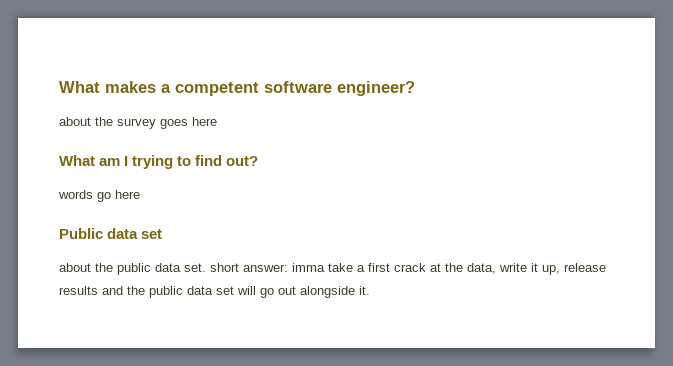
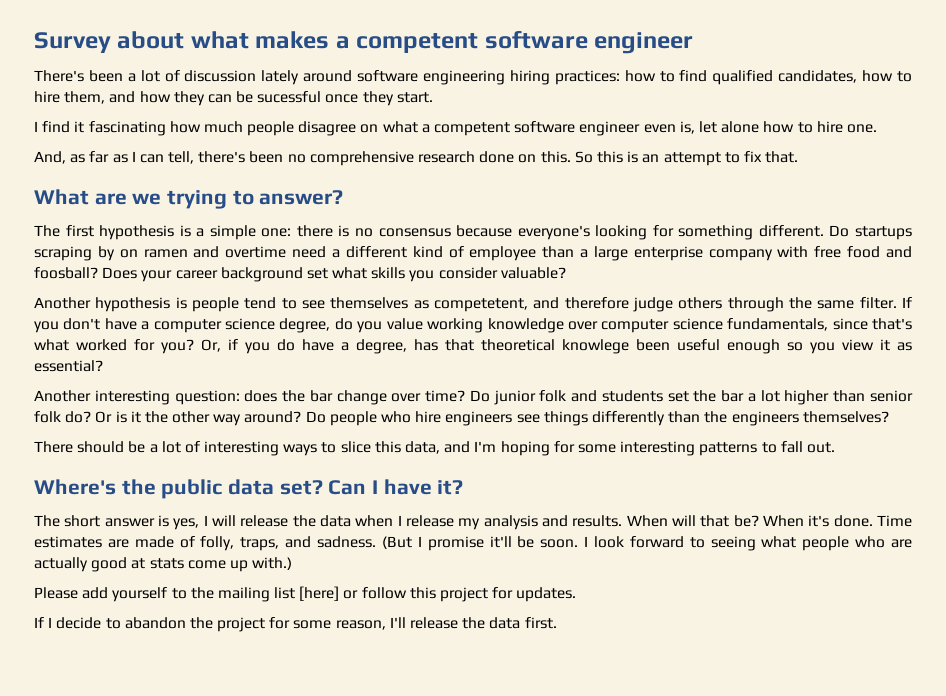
[59,81,100,93] What -> [34,31,249,53] Survey about what
[337,81,415,96] [59,117,217,129] [59,155,259,169] [58,190,140,202] [59,228,163,239] [59,263,606,275] [59,286,370,298] engineer? // about the survey goes here // What am I trying to find out? // words go here // Public data set // about the public data set. short answer: imma take a first crack at the data, write it up, release results and the public data set will go out alongside it. -> [594,32,694,54] [34,70,913,85] [34,91,433,106] [34,121,877,136] [34,151,799,166] [34,189,344,209] [34,225,912,240] [34,246,913,261] [34,267,566,282] [34,297,913,312] [34,318,912,333] [34,339,912,354] [34,360,103,372] [34,390,914,405] [34,411,889,426] [34,441,835,456] [34,479,464,499] [34,515,913,530] [34,536,913,551] [34,557,293,572] [34,586,577,602] [34,617,557,632] engineer // There's been a lot of discussion lately around software engineering hiring practices: how to find qualified candidates, how to hire them, and how they can be sucessful once they start. // I find it fascinating how much people disagree on what a competent software engineer even is, let alone how to hire one. // And, as far as I can tell, there's been no comprehensive research done on this. So this is an attempt to fix that. // What are we trying to answer? // The first hypothesis is a simple one: there is no consensus because everyone's looking for something different. Do startups scraping by on ramen and overtime need a different kind of employee than a large enterprise company with free food and foosball? Does your career background set what skills you consider valuable? // Another hypothesis is people tend to see themselves as competetent, and therefore judge others through the same filter. If you don't have a computer science degree, do you value working knowledge over computer science fundamentals, since that's what worked for you? Or, if you do have a degree, has that theoretical knowlege been useful enough so you view it as essential? // Another interesting question: does the bar change over time? Do junior folk and students set the bar a lot higher than senior folk do? Or is it the other way around? Do people who hire engineers see things differently than the engineers themselves? // There should be a lot of interesting ways to slice this data, and I'm hoping for some interesting patterns to fall out. // Where's the public data set? Can I have it? // The short answer is yes, I will release the data when I release my analysis and results. When will that be? When it's done. Time estimates are made of folly, traps, and sadness. (But I promise it'll be soon. I look forward to seeing what people who are actually good at stats come up with.) // Please add yourself to the mailing list [here] or follow this project for updates. // If I decide to abandon the project for some reason, I'll release the data first.

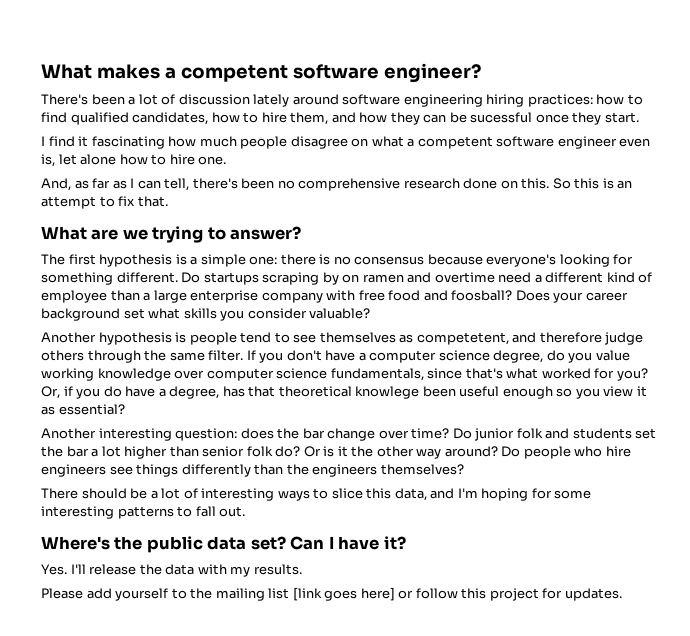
[34,31,249,53] Survey about what -> [41,64,92,79] What
[594,32,694,54] engineer -> [383,63,481,83] engineer?
[34,515,913,530] [34,536,913,551] [34,557,293,572] The short answer is yes, I will release the data when I release my analysis and results. When will that be? When it's done. Time estimates are made of folly, traps, and sadness. (But I promise it'll be soon. I look forward to seeing what people who are actually good at stats come up with.) -> [41,564,302,577] Yes. I'll release the data with my results.
[299,586,340,601] [here] -> [292,587,395,601] [link goes here]
[34,617,557,632] // If I decide to abandon the project for some reason, I'll release the data first. -> (622, 594) none

